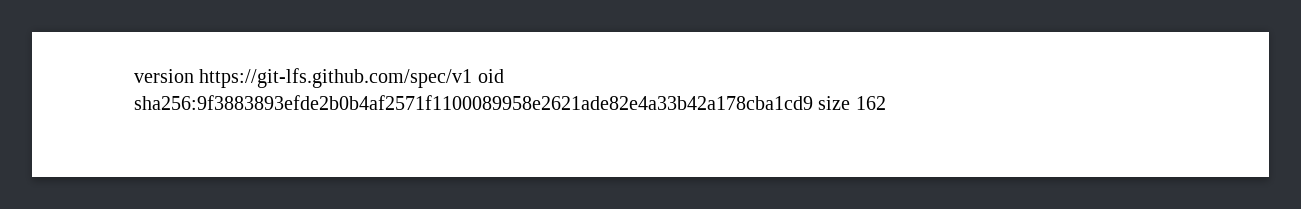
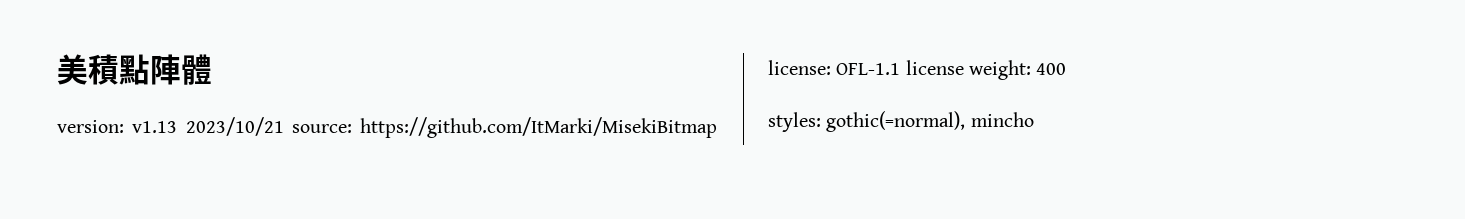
[134,68,504,88] [134,95,886,110] version https://git-lfs.github.com/spec/v1 oid sha256:9f3883893efde2b0b4af2571f1100089958e2621ade82e4a33b42a178cba1cd9 size 162 -> [57,54,212,85] [57,117,717,138] [768,60,1067,80] [768,111,1034,132] 美積點陣體 // version: v1.13 2023/10/21 source: https://github.com/ItMarki/MisekiBitmap license: OFL-1.1 license weight: 400 // styles: gothic(=normal), mincho

